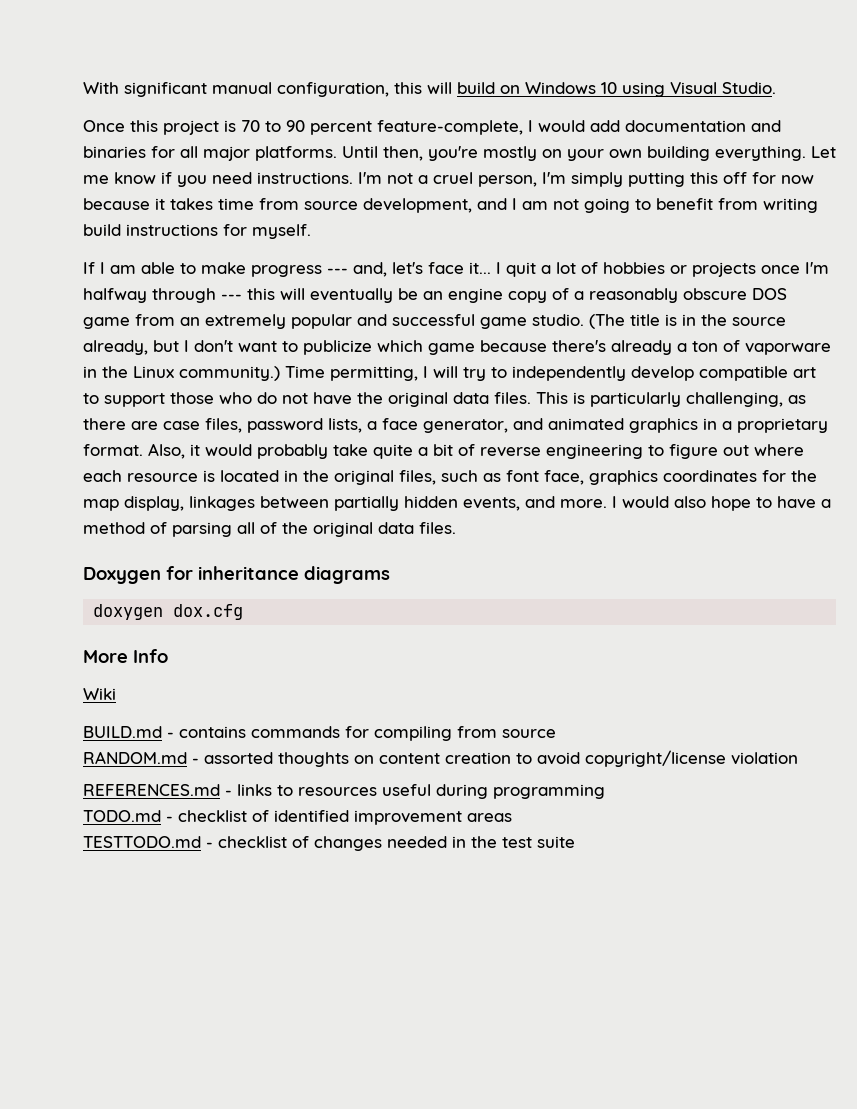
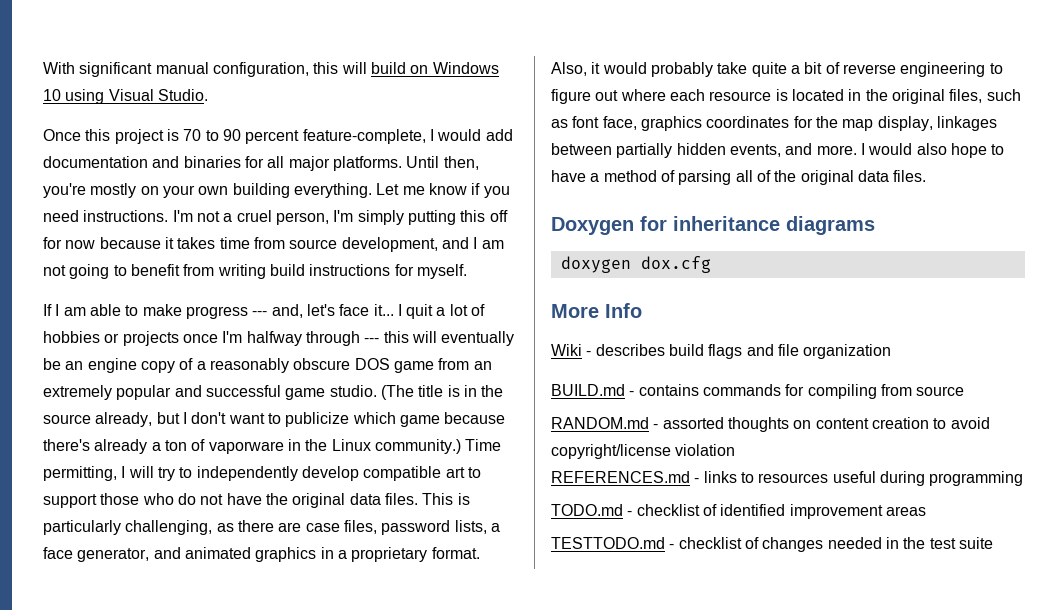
(116, 694) none -> [586,344,892,359] - describes build flags and file organization

